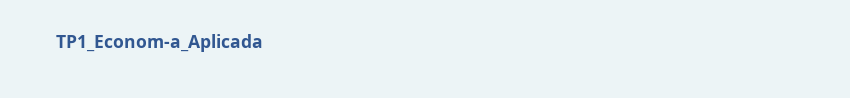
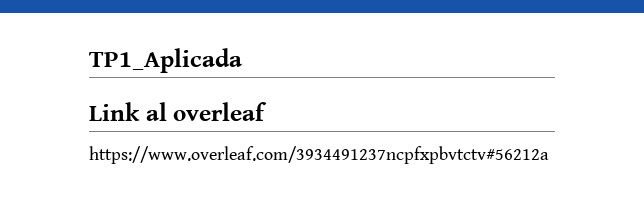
[56,34,263,52] TP1_Econom-a_Aplicada -> [89,48,242,73] [89,102,268,121] [89,146,549,164] TP1_Aplicada // Link al overleaf // https://www.overleaf.com/3934491237ncpfxpbvtctv#56212a

